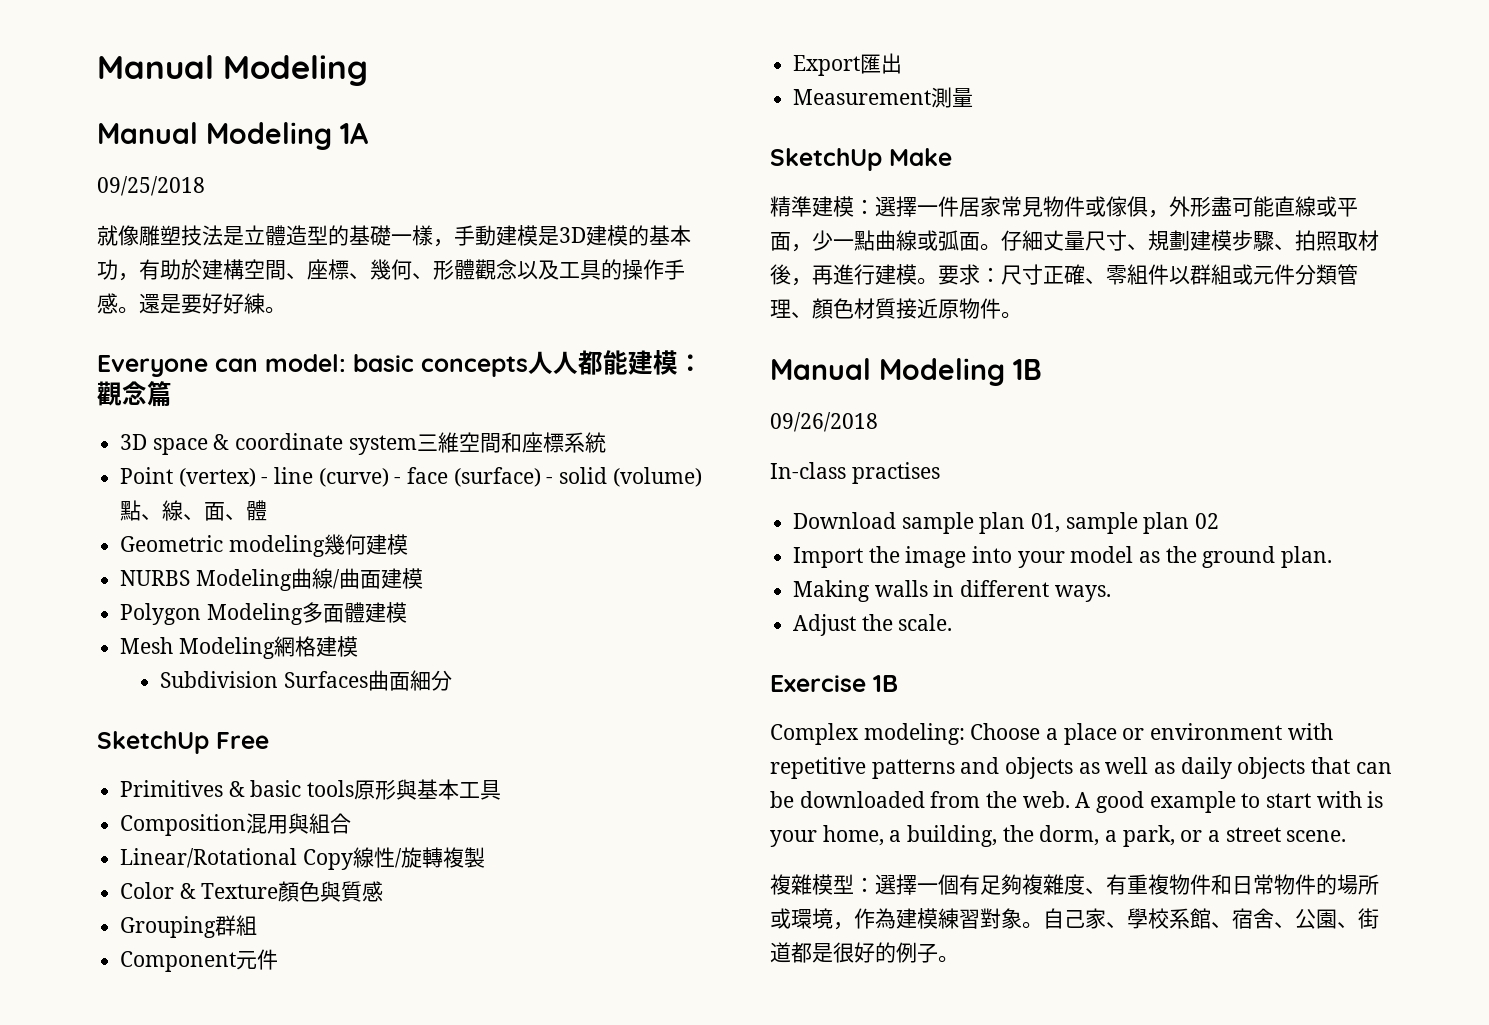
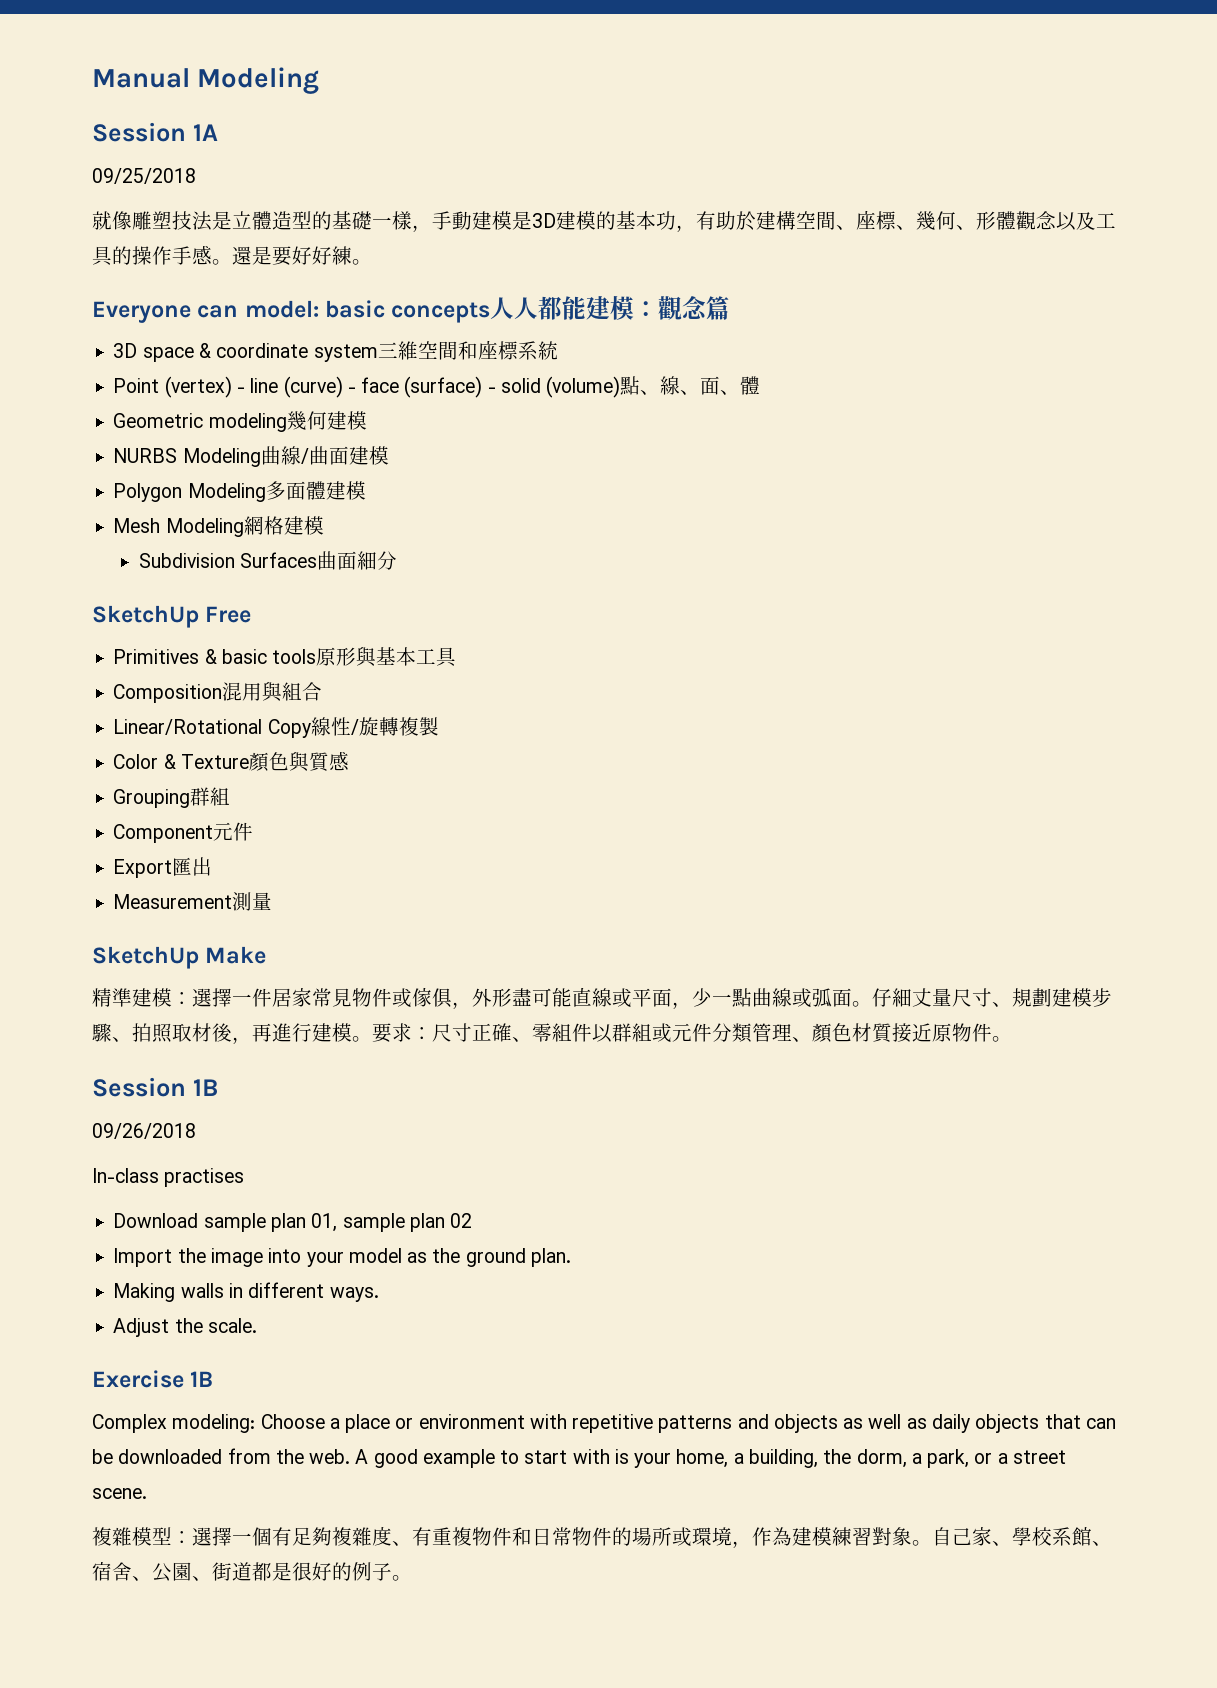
[97,122,332,150] Manual Modeling -> [92,122,186,142] Session
[770,358,1005,386] Manual Modeling -> [92,1077,186,1097] Session

